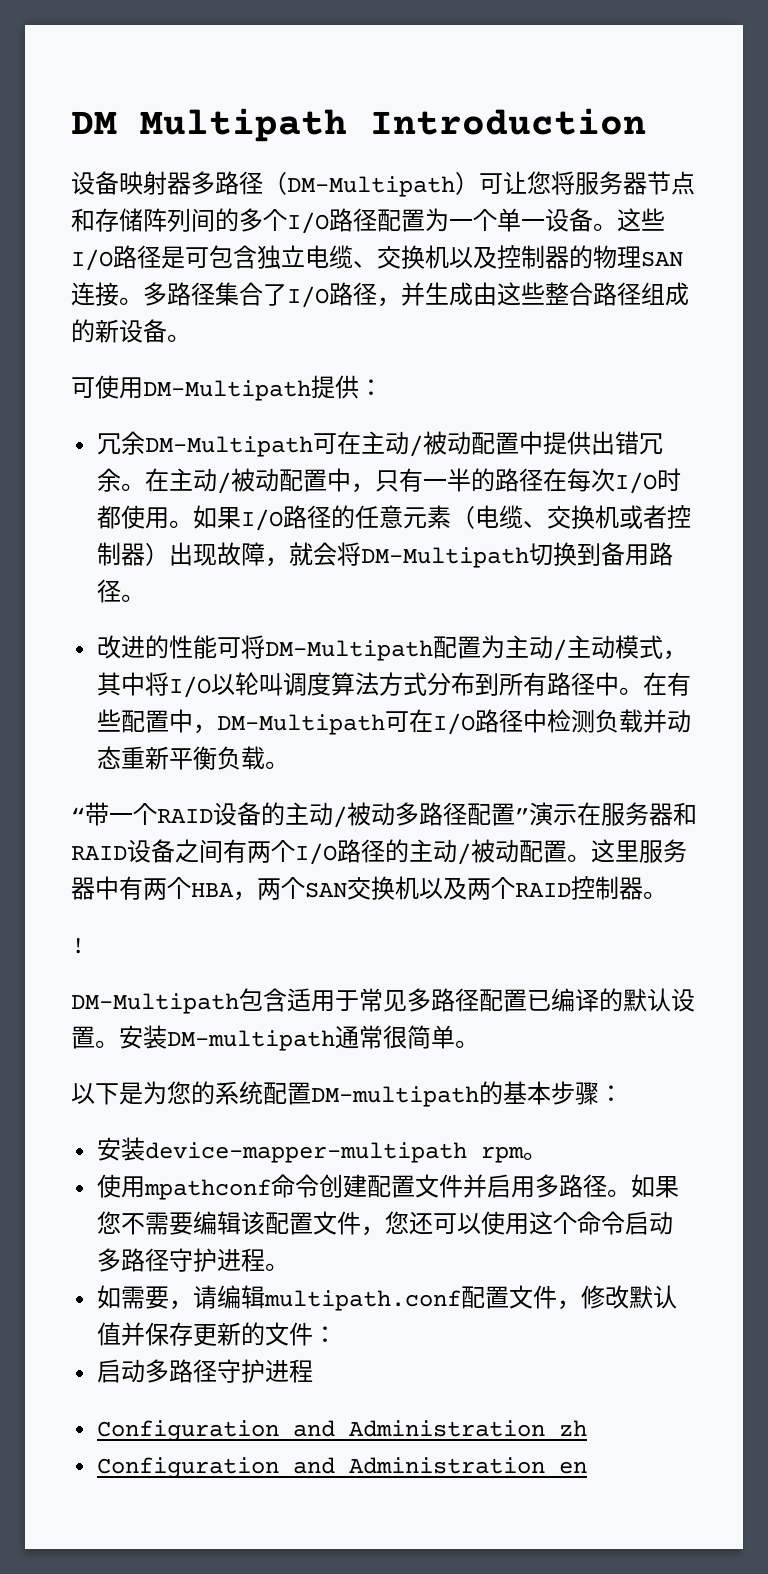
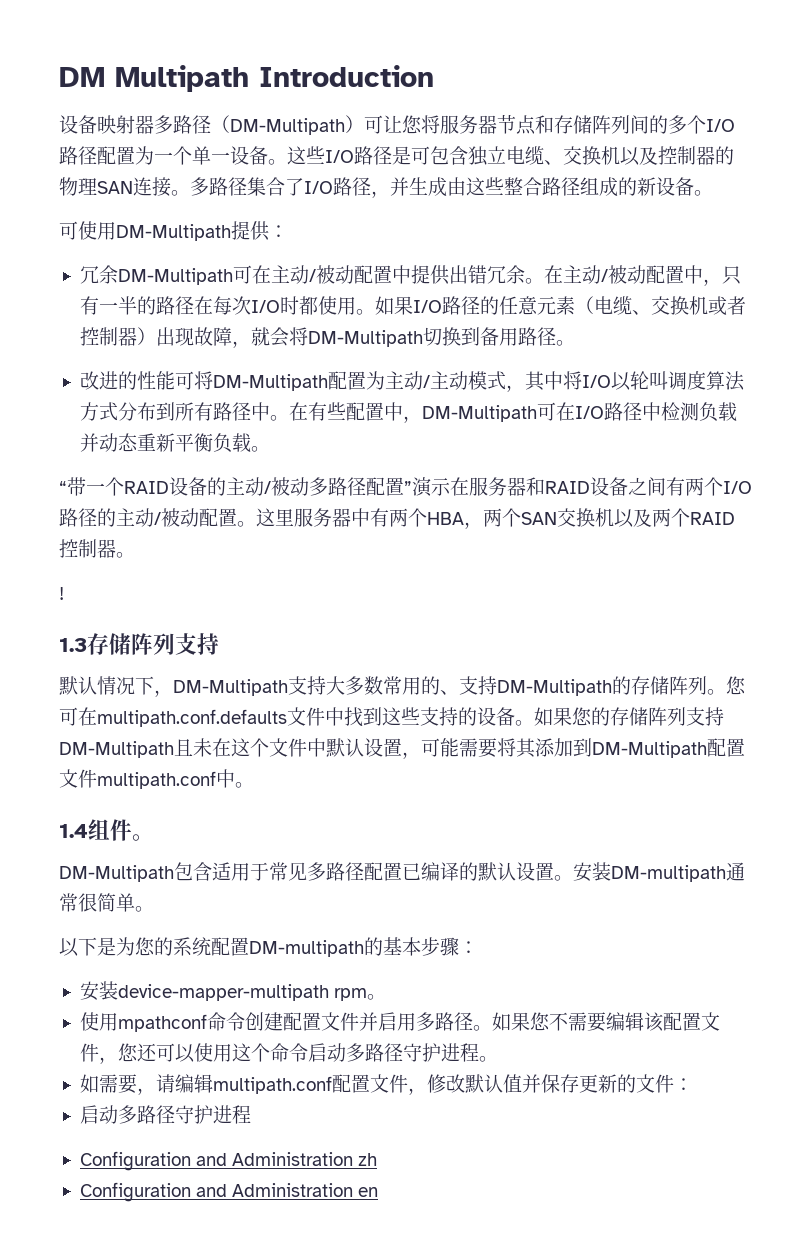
(85, 946) none -> [59,633,219,655] [59,676,746,697] [59,707,724,727] [59,738,745,759] [59,769,254,789] [59,819,154,841] // 1.3存储阵列支持 // 默认情况下，DM-Multipath支持大多数常用的、支持DM-Multipath的存储阵列。您可在multipath.conf.defaults文件中找到这些支持的设备。如果您的存储阵列支持DM-Multipath且未在这个文件中默认设置，可能需要将其添加到DM-Multipath配置文件multipath.conf中。 // 1.4组件。

